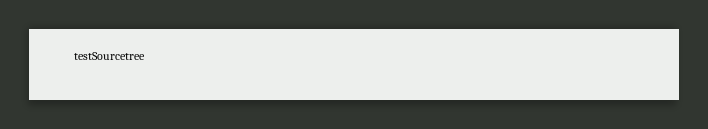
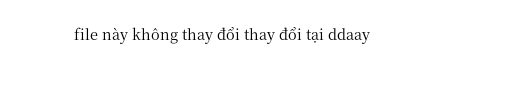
[74,52,145,60] testSourcetree -> [74,26,370,44] file này không thay đổi thay đổi tại ddaay

